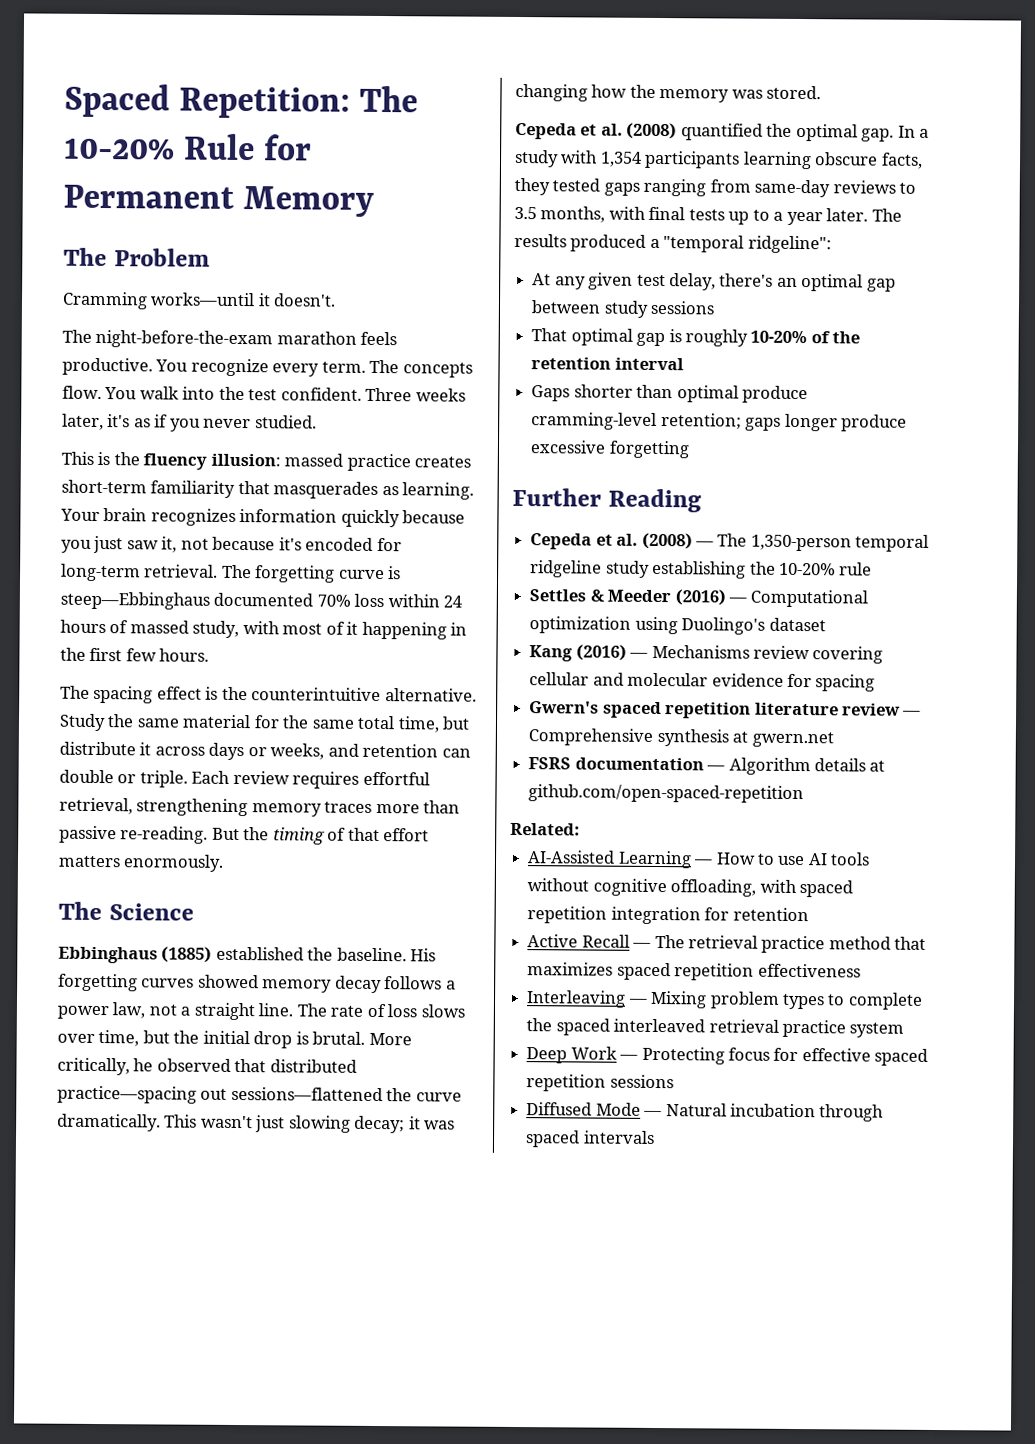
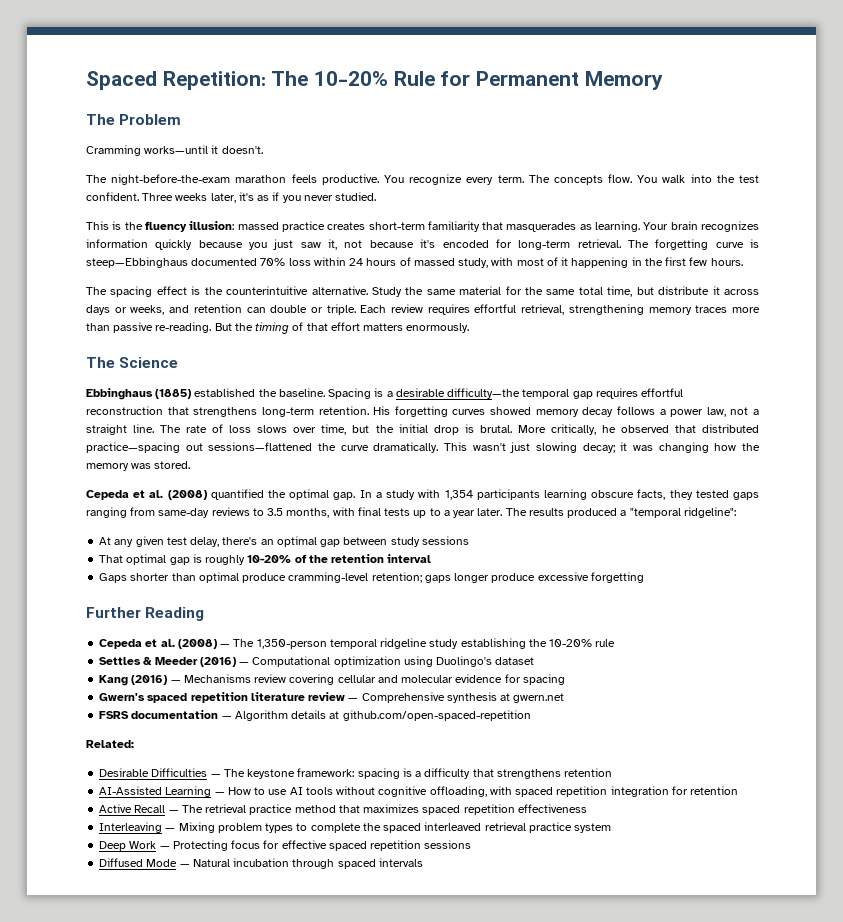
(407, 954) none -> [328,388,684,399] [86,406,369,417] Spacing is a desirable difficulty—the temporal gap requires effortful reconstruction that strengthens long-term retention.
(580, 829) none -> [99,768,613,779] // Desirable Difficulties — The keystone framework: spacing is a difficulty that strengthens retention

